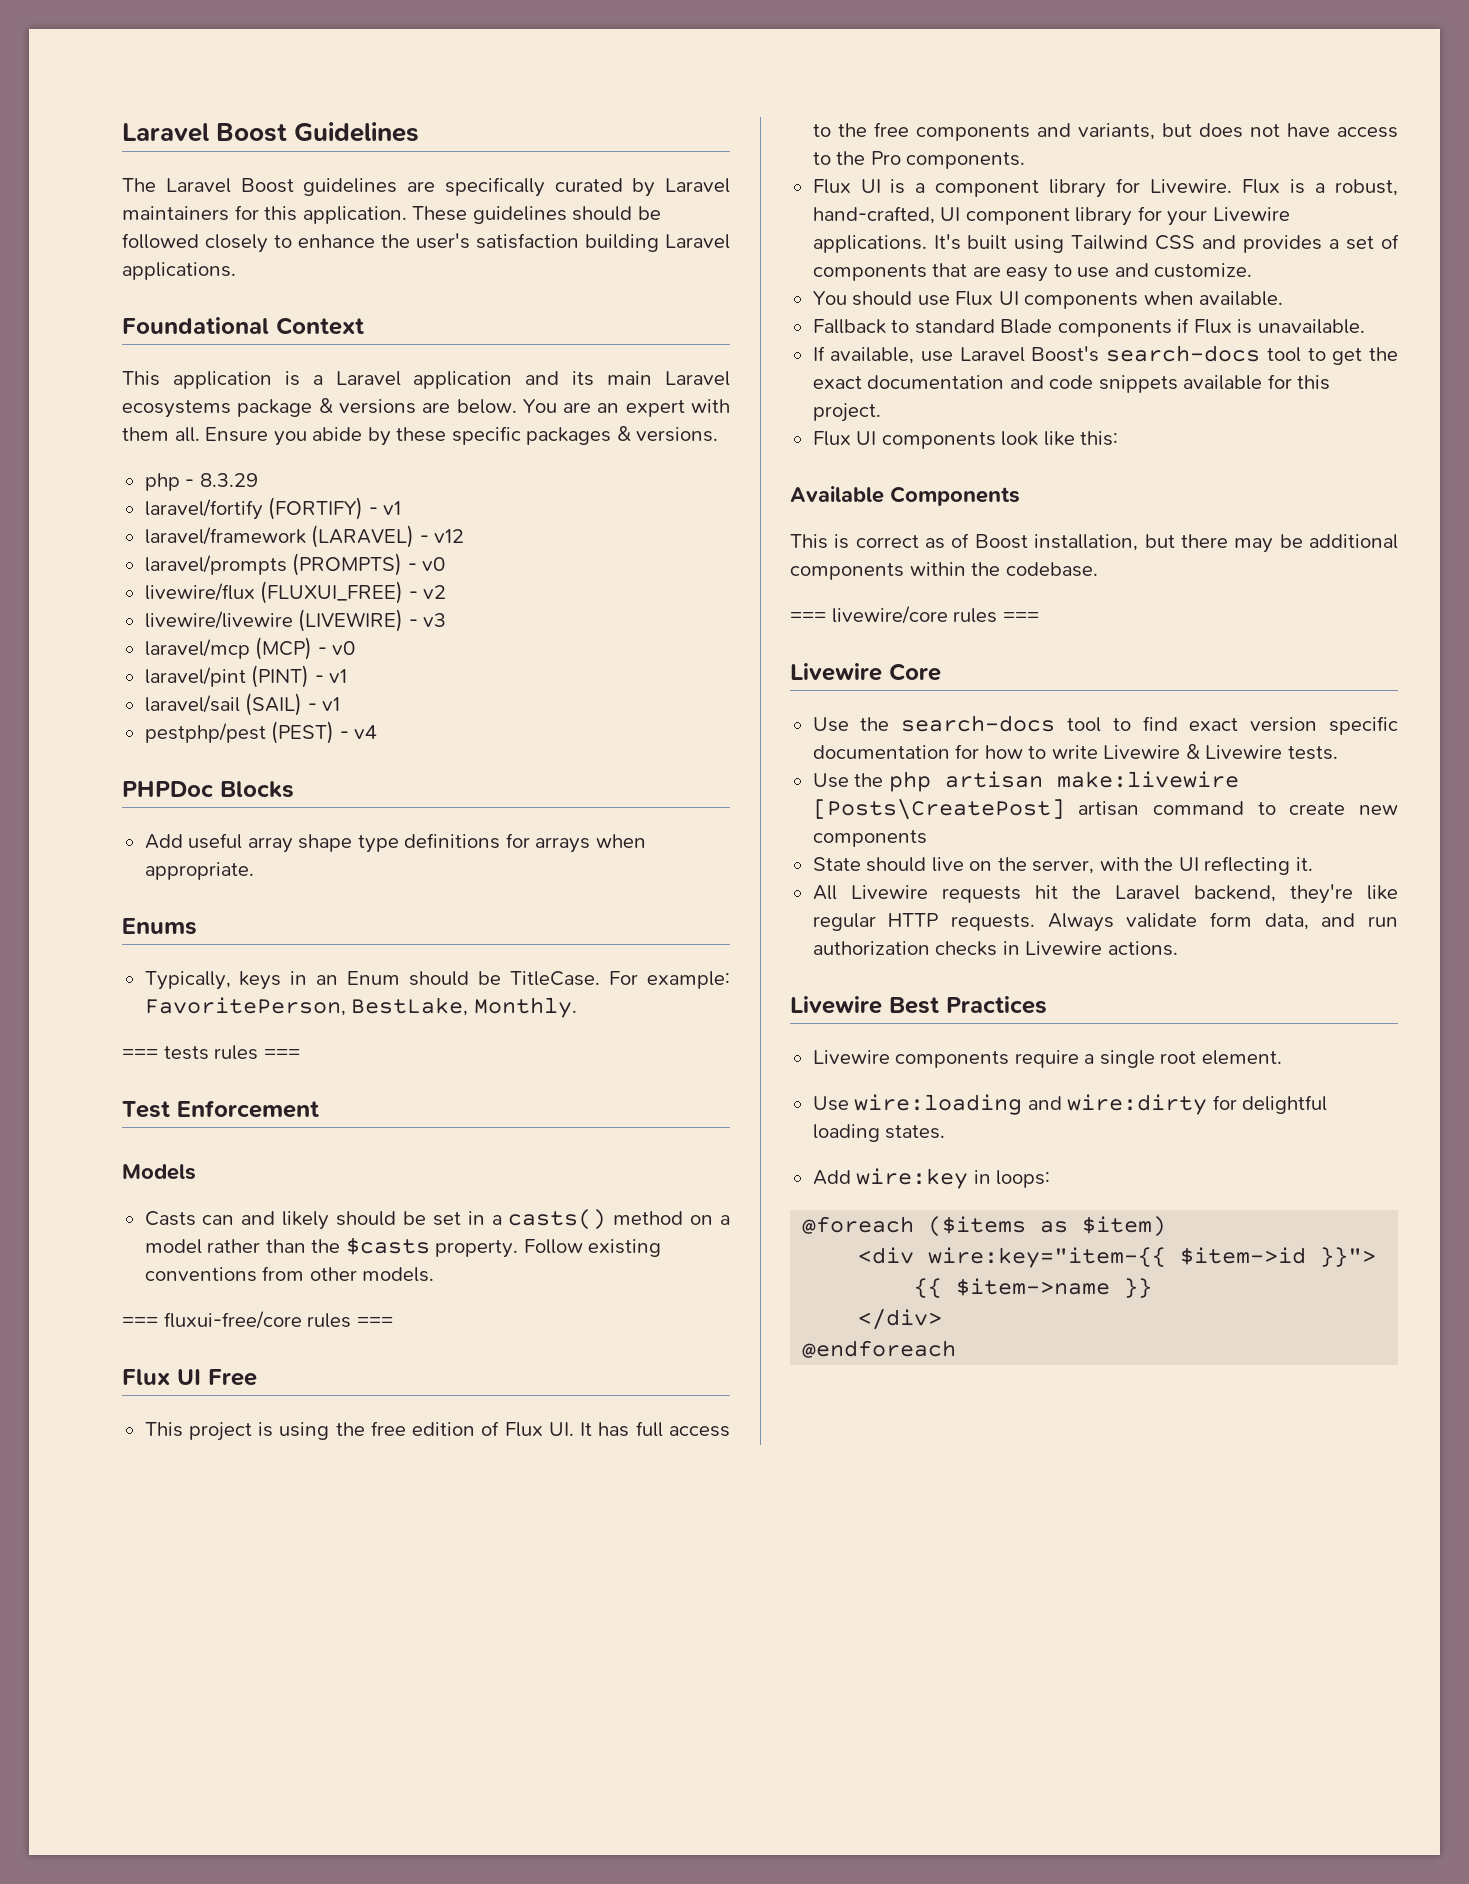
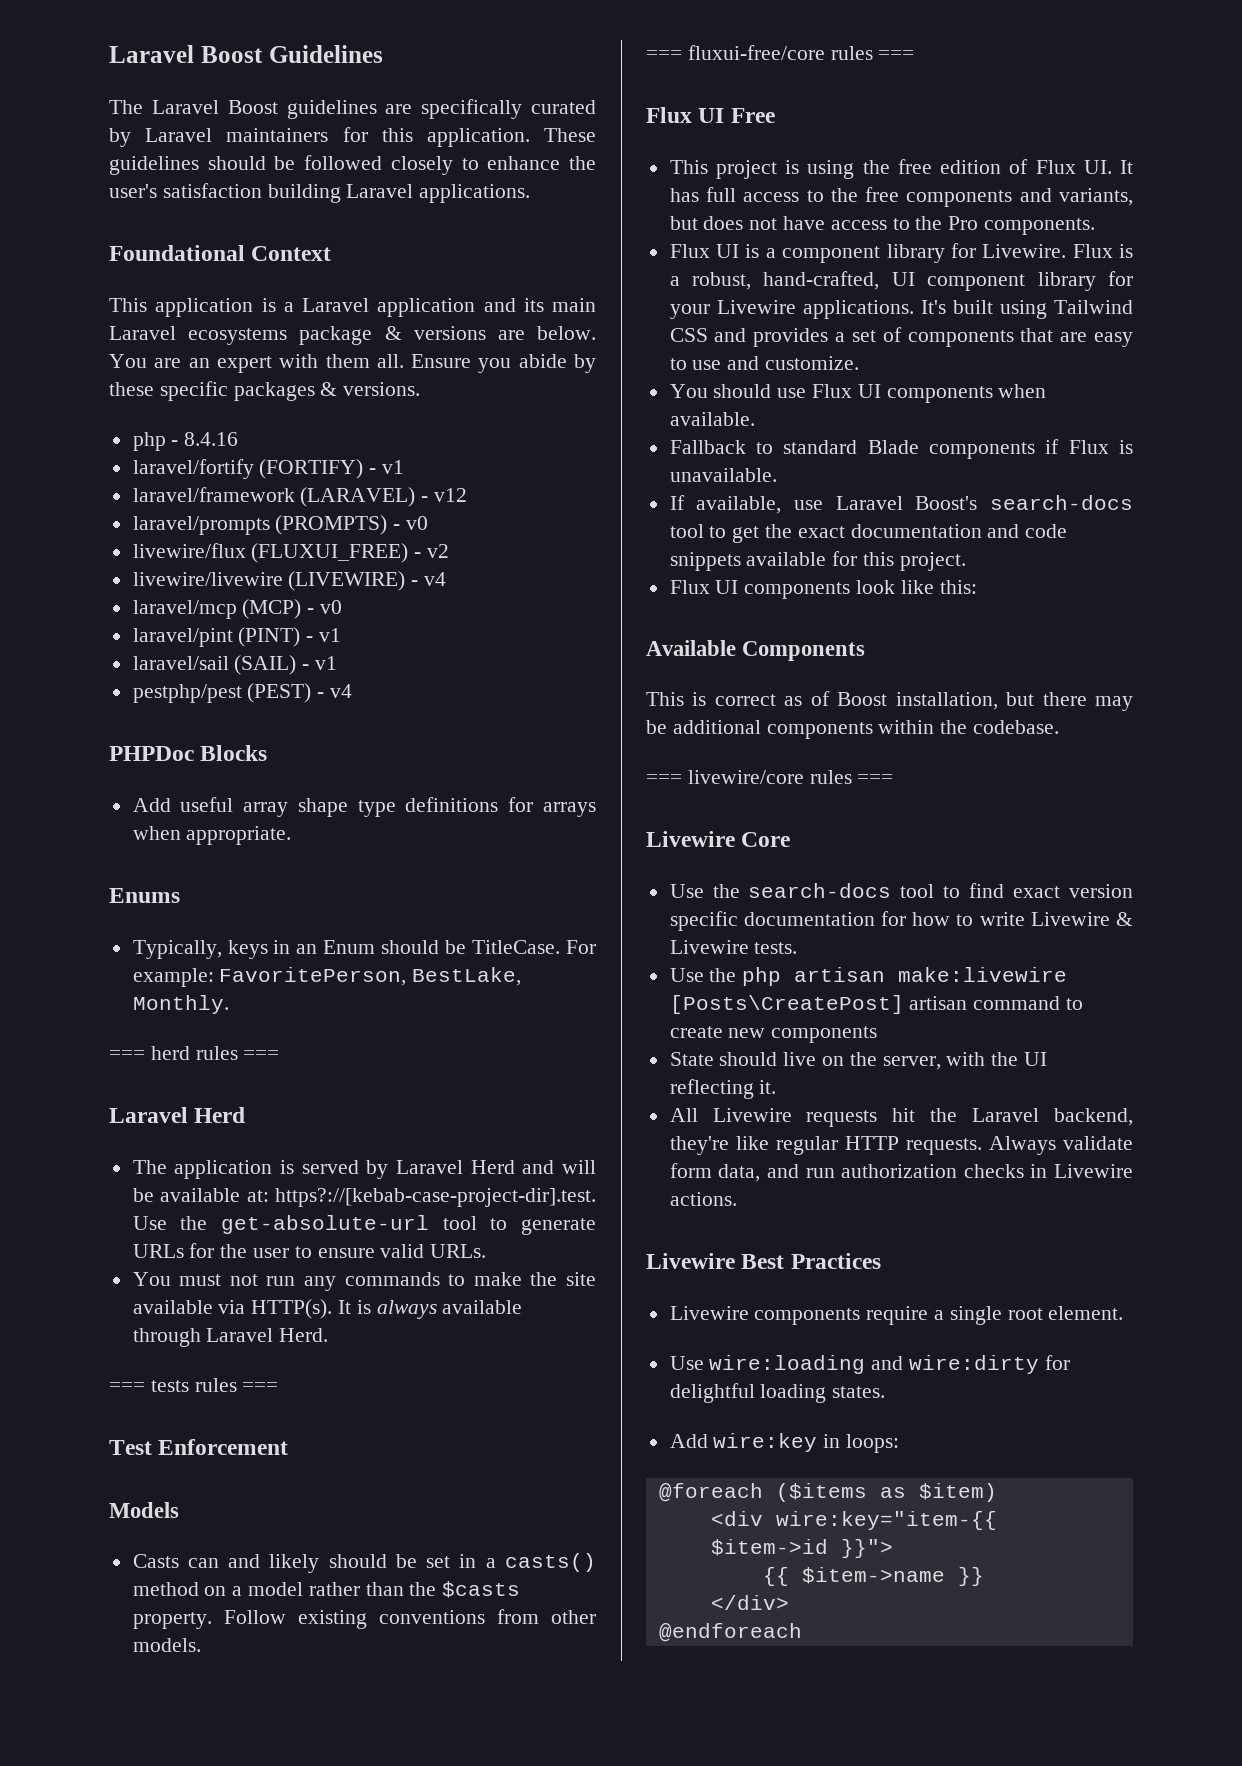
[199,473,258,487] 8.3.29 -> [184,432,239,446] 8.4.16
[423,613,447,627] v3 -> [424,572,447,586] v4
(577, 1007) none -> [109,1046,280,1060] [109,1107,246,1123] [132,1160,596,1179] [132,1188,596,1207] [132,1215,596,1235] [132,1243,487,1258] [132,1272,596,1291] [132,1299,523,1319] [132,1328,329,1347] // === herd rules === // Laravel Herd // The application is served by Laravel Herd and will be available at: https?://[kebab-case-project-dir].test. Use the get-absolute-url tool to generate URLs for the user to ensure valid URLs. // You must not run any commands to make the site available via HTTP(s). It is always available through Laravel Herd.

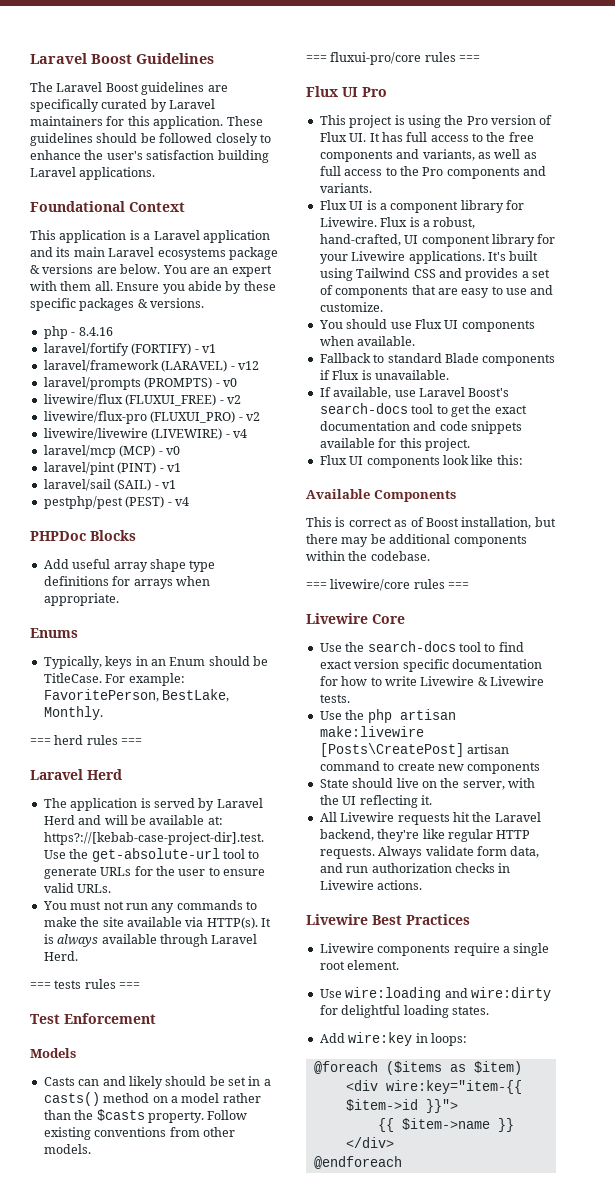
(450, 551) none -> [43,411,260,424] // livewire/flux-pro (FLUXUI_PRO) - v2
[687,45,825,60] fluxui-free/core -> [330,52,422,65] fluxui-pro/core
[730,108,775,123] Free -> [362,87,387,97] Pro
[897,159,1002,174] free edition -> [466,115,536,125] Pro version
[669,216,826,230] but does not have -> [477,149,537,159] [319,166,341,176] as well as full
[984,218,1096,235] components. -> [446,166,546,179] [319,183,372,193] components and variants.

